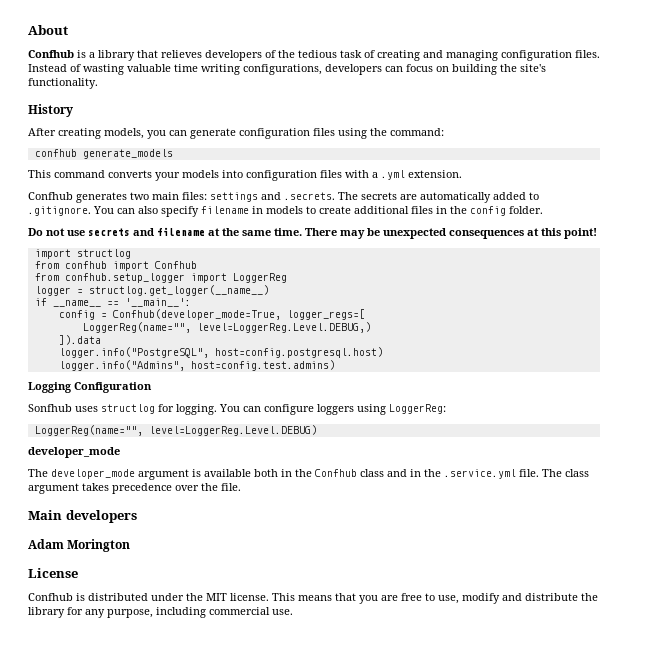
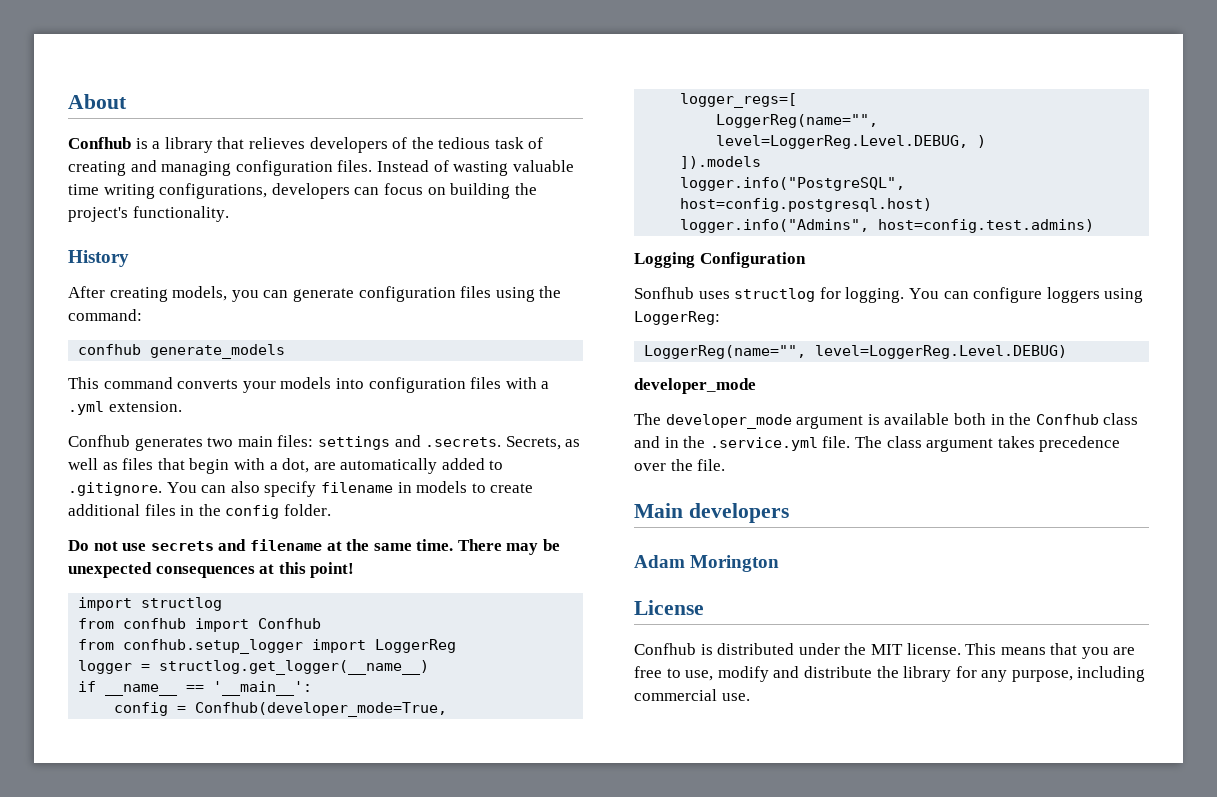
[520,64,546,72] site's -> [68,207,128,222] project's
[338,192,397,200] The secrets -> [505,436,581,450] [68,458,310,474] Secrets, as well as files that begin with a dot,
[196,322,371,333] [58,335,101,345] level=LoggerReg.Level.DEBUG,) // ]).data -> [716,135,987,149] [680,156,762,169] level=LoggerReg.Level.DEBUG, ) // ]).models

